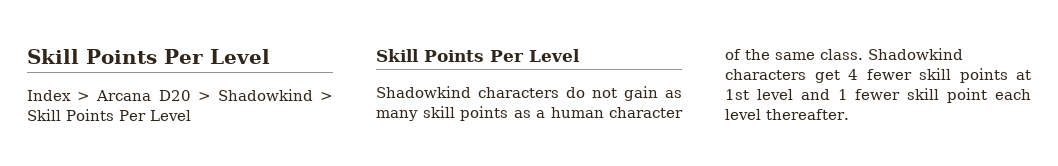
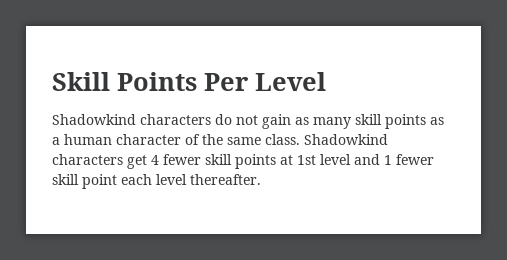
[27,49,270,64] [27,89,333,101] [27,109,191,121] [376,49,580,62] Skill Points Per Level // Index > Arcana D20 > Shadowkind > Skill Points Per Level // Skill Points Per Level -> [52,72,326,91] Skill Points Per Level

